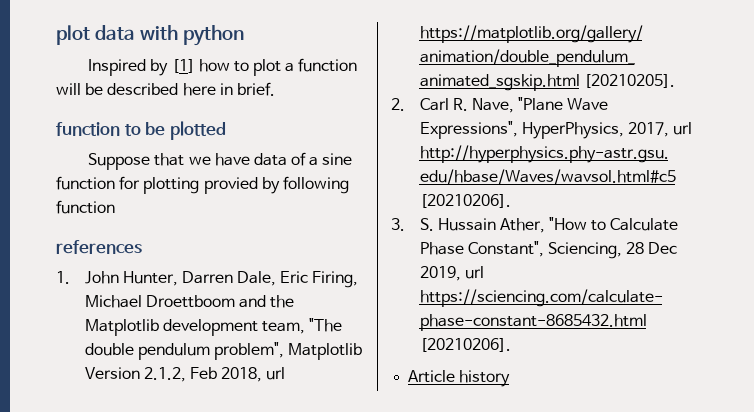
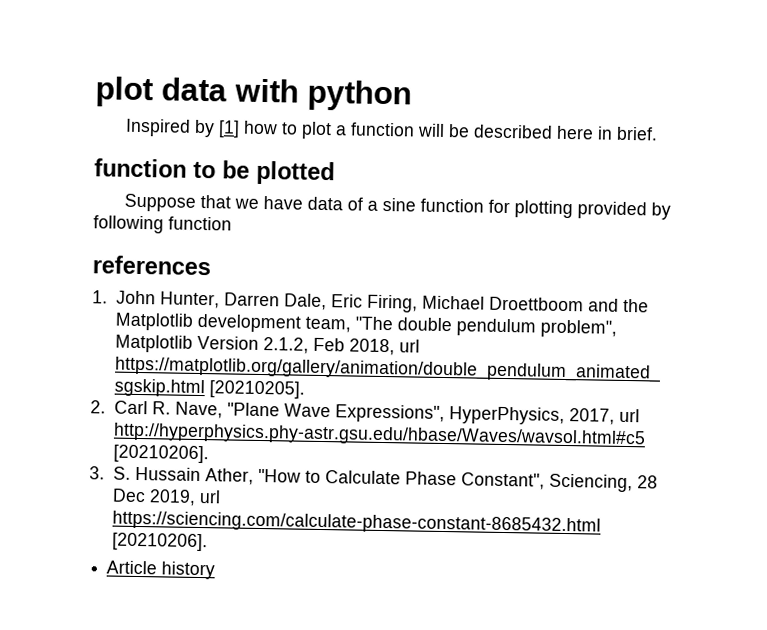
[203,177,258,194] provied -> [577,201,648,220] provided

